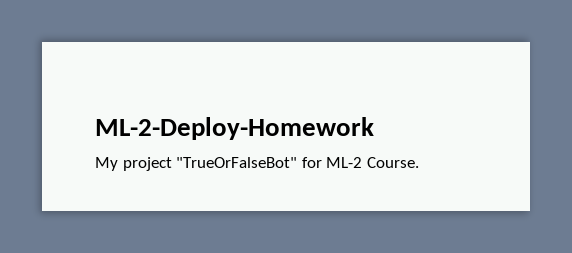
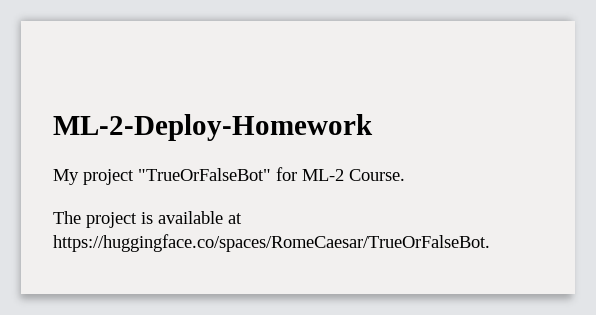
(419, 162) none -> [53,211,242,228] [53,234,490,252] // The project is available at https://huggingface.co/spaces/RomeCaesar/TrueOrFalseBot.

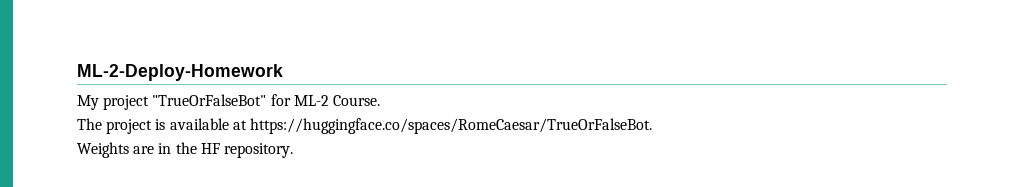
(490, 243) none -> [77,142,293,158] // Weights are in the HF repository.

